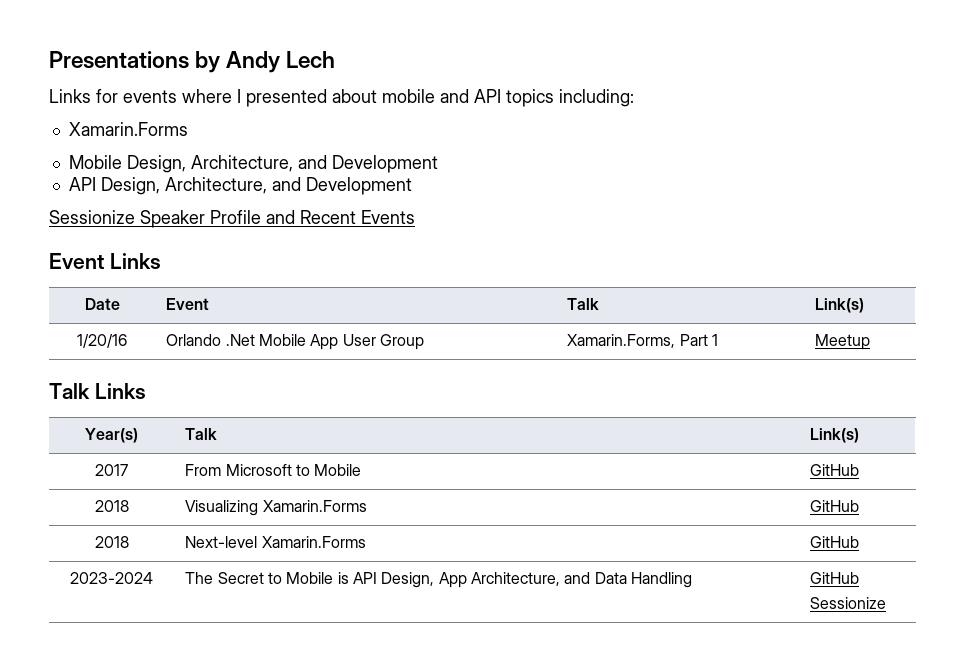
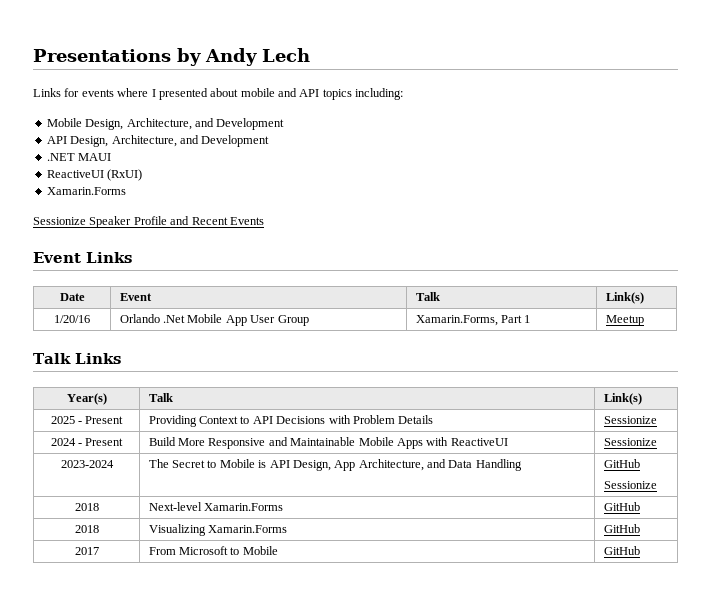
[68,122,188,136] // Xamarin.Forms -> (404, 94) none
(412, 186) none -> [46,153,112,161] [46,169,143,181] [46,187,126,195] // .NET MAUI // ReactiveUI (RxUI) // Xamarin.Forms
[95,464,128,476] [185,464,362,476] [810,464,860,476] [94,500,129,512] [185,500,367,516] [810,500,860,512] [94,536,129,548] [185,536,366,548] [810,536,860,548] 2017 | From Microsoft to Mobile | GitHub // 2018 | Visualizing Xamarin.Forms | GitHub // 2018 | Next-level Xamarin.Forms | GitHub -> [50,416,124,424] [148,415,434,427] [603,416,657,424] [50,438,124,446] [148,437,508,449] [603,438,657,446] 2025 - Present | Providing Context to API Decisions with Problem Details | Sessionize // 2024 - Present | Build More Responsive and Maintainable Mobile Apps with ReactiveUI | Sessionize
(887, 603) none -> [74,503,99,511] [148,502,284,511] [603,502,640,511] [74,525,99,533] [148,524,288,536] [603,524,640,533] [74,547,99,555] [148,546,278,555] [603,546,640,555] // 2018 | Next-level Xamarin.Forms | GitHub // 2018 | Visualizing Xamarin.Forms | GitHub // 2017 | From Microsoft to Mobile | GitHub

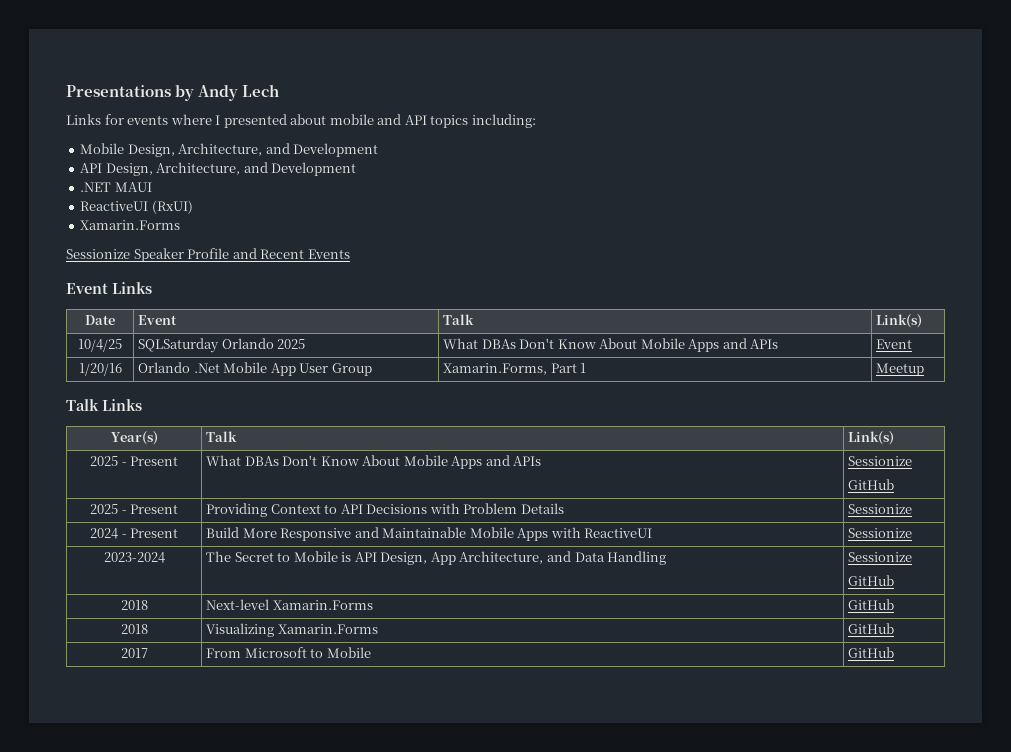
(644, 298) none -> [78,339,122,352] [138,338,306,353] [443,338,779,352] [876,339,913,349] // 10/4/25 | SQLSaturday Orlando 2025 | What DBAs Don't Know About Mobile Apps and APIs | Event
(642, 399) none -> [89,456,179,466] [206,455,542,469] [848,456,913,466] [848,479,895,490] // 2025 - Present | What DBAs Don't Know About Mobile Apps and APIs | Sessionize // GitHub
[603,459,640,468] [603,481,657,489] GitHub // Sessionize -> [848,552,913,562] [848,575,895,586] Sessionize // GitHub

